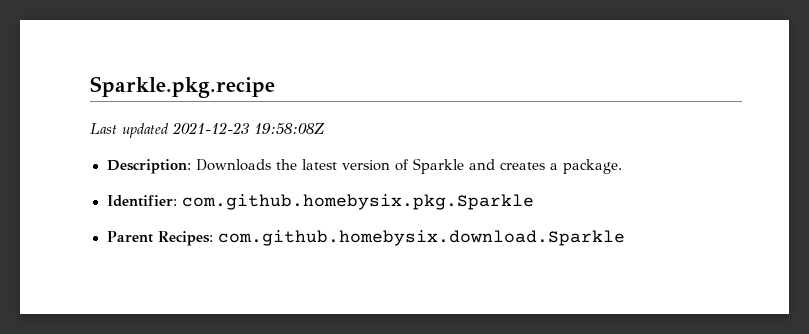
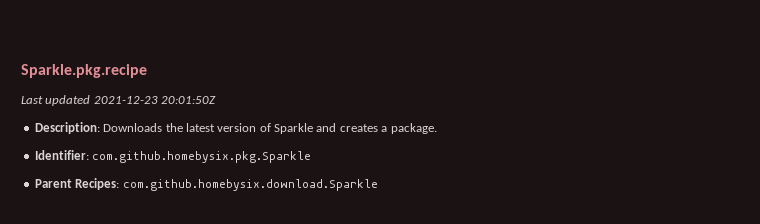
[254,123,325,135] 19:58:08Z -> [161,96,217,104] 20:01:50Z

